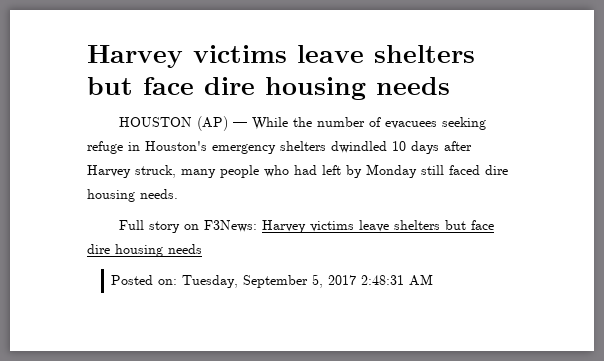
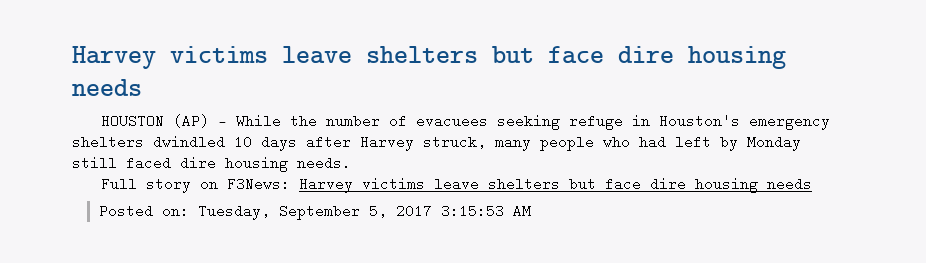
[361,275,405,285] 2:48:31 -> [441,204,505,218] 3:15:53

